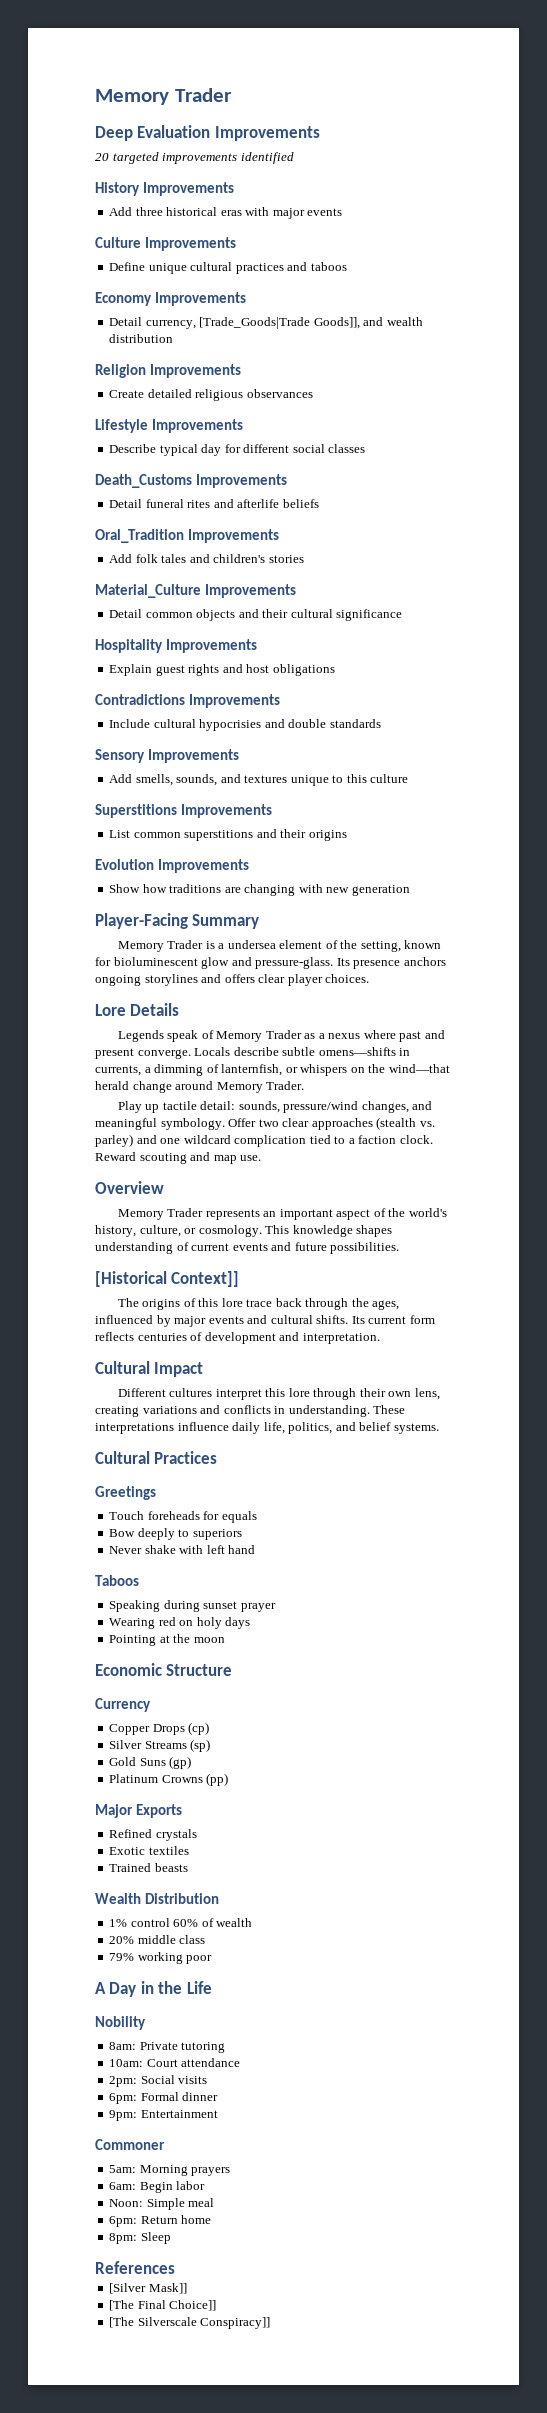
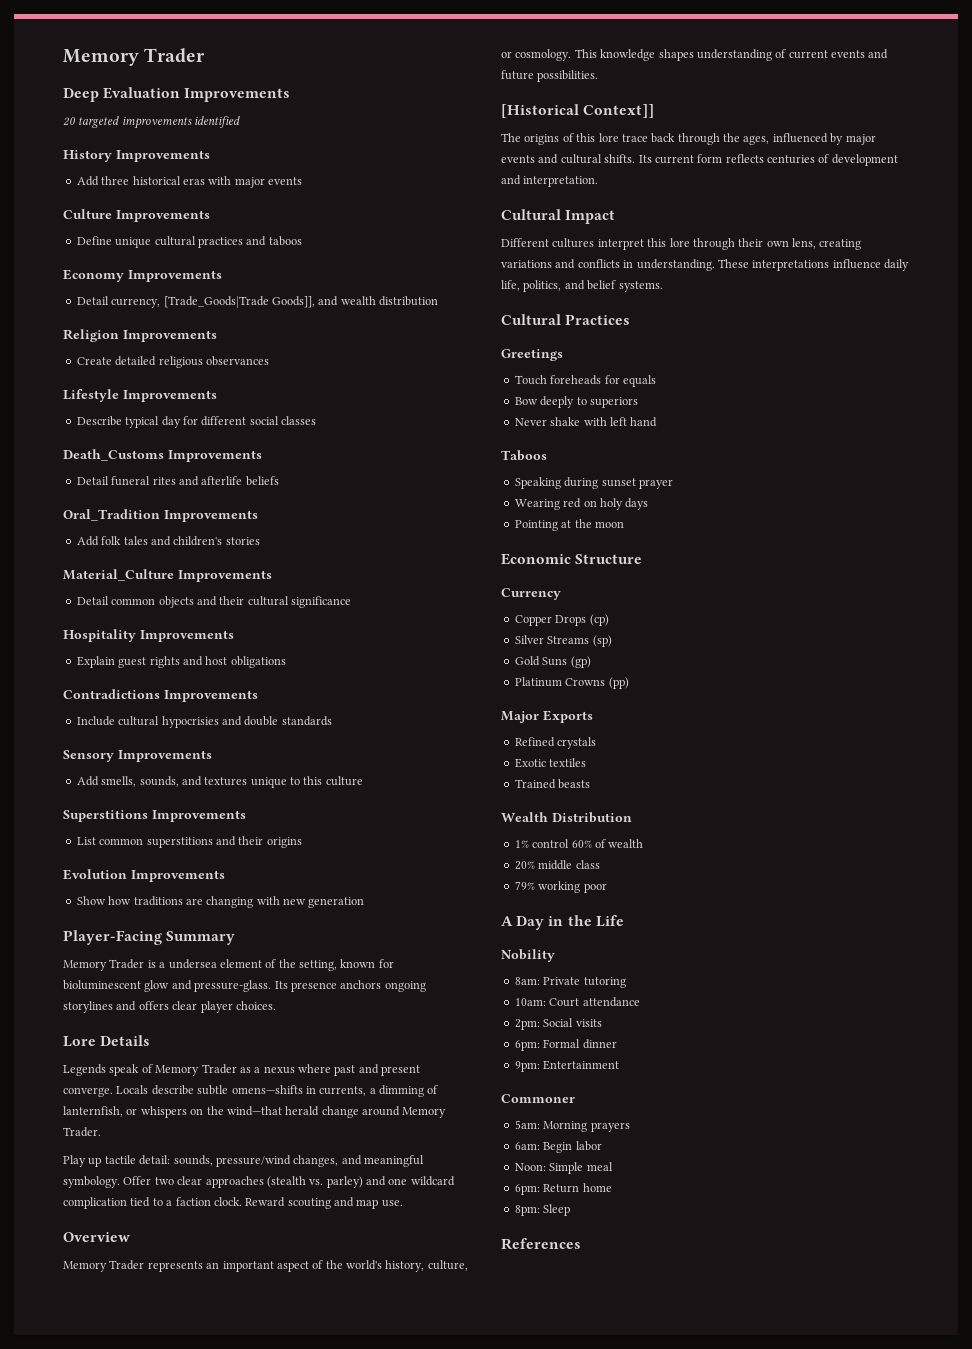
[109,2283,187,2294] [109,2300,217,2311] [109,2317,271,2329] // [Silver Mask]] // [The Final Choice]] // [The Silverscale Conspiracy]] -> (581, 1244) none

